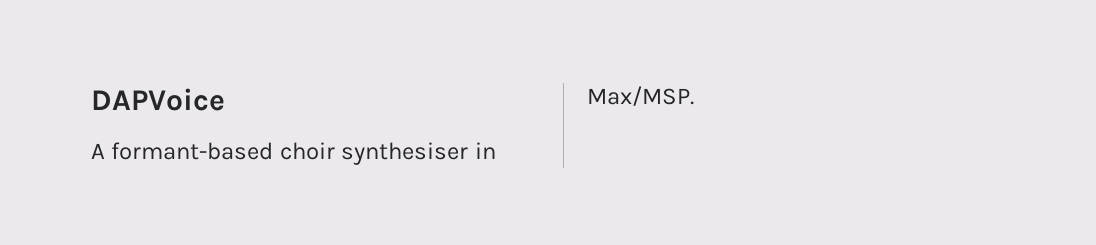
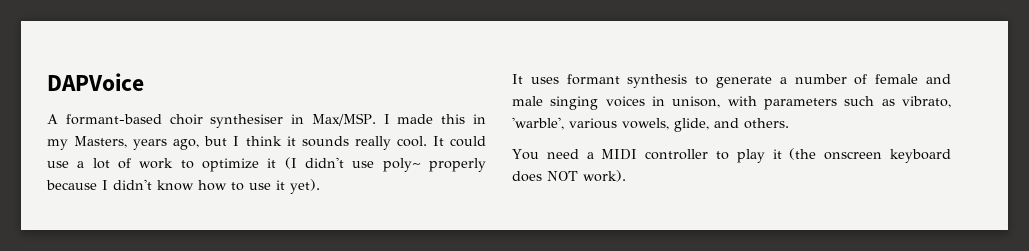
(694, 96) none -> [383,114,487,124] [47,136,486,150] [47,157,486,172] [46,179,320,194] [512,74,951,88] [512,96,951,110] [512,117,789,132] [512,148,951,163] [512,170,626,182] I made this in my Masters, years ago, but I think it sounds really cool. It could use a lot of work to optimize it (I didn't use poly~ properly because I didn't know how to use it yet). // It uses formant synthesis to generate a number of female and male singing voices in unison, with parameters such as vibrato, 'warble', various vowels, glide, and others. // You need a MIDI controller to play it (the onscreen keyboard does NOT work).

